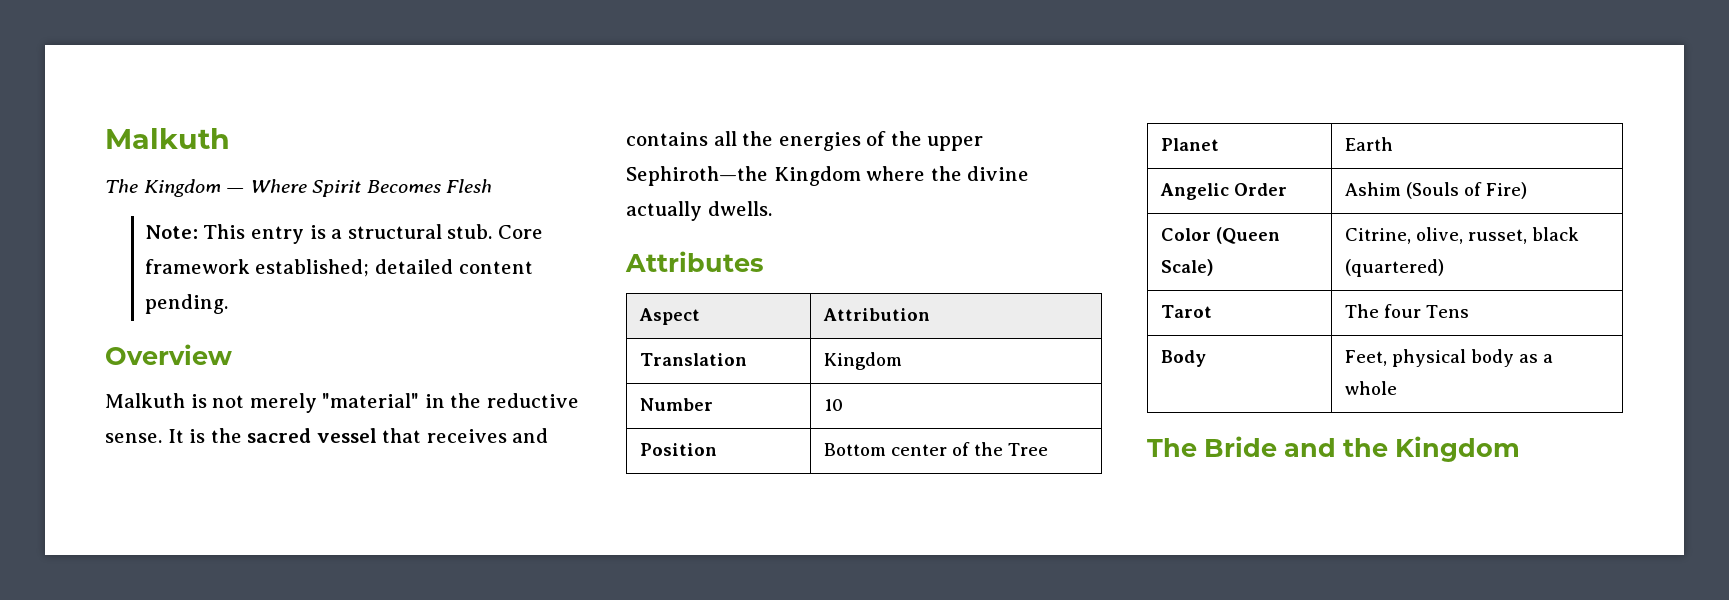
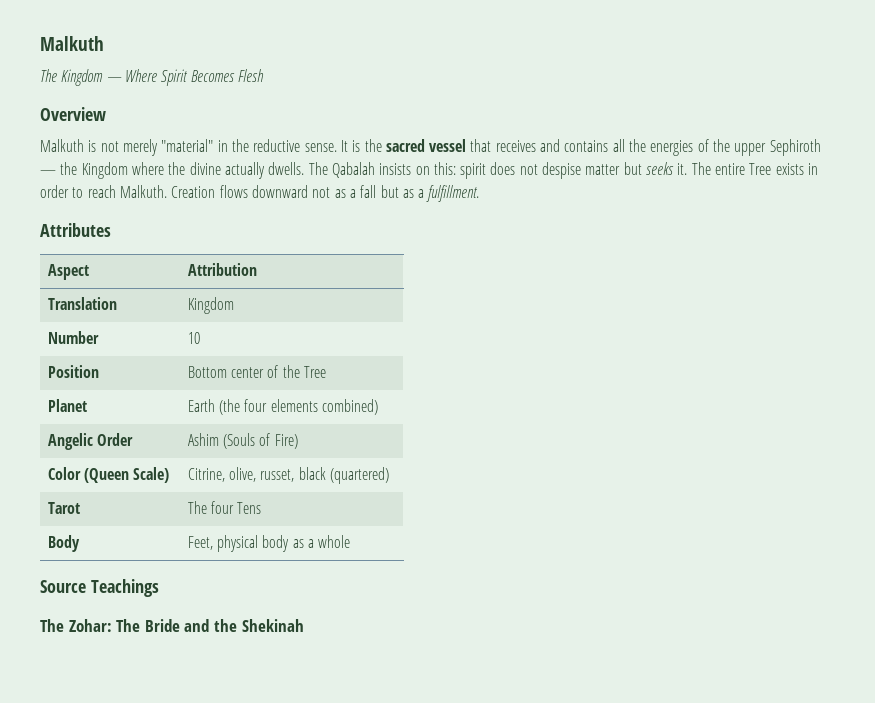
[144,224,543,244] [144,259,533,277] [144,294,228,314] // Note: This entry is a structural stub. Core framework established; detailed content pending. -> (264, 75) none
[626,166,768,186] Sephiroth—the -> [769,139,821,156] [40,162,78,175] Sephiroth — the
(772, 208) none -> [308,162,818,179] [40,185,480,202] The Qabalah insists on this: spirit does not despise matter but seeks it. The entire Tree exists in order to reach Malkuth. Creation flows downward not as a fall but as a fulfillment.
(1394, 144) none -> [218,399,378,415] (the four elements combined)
(1398, 388) none -> [40,579,159,597] [40,619,112,632] Source Teachings // The Zohar:
[1395,436,1520,462] Kingdom -> [241,619,304,632] Shekinah

